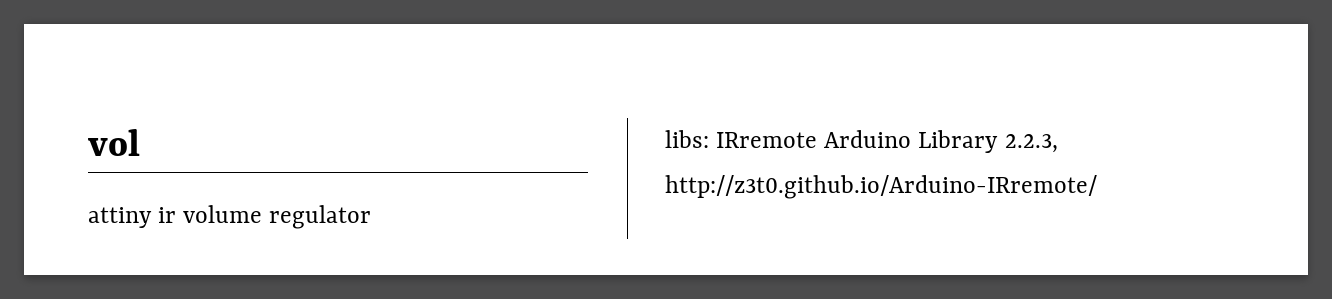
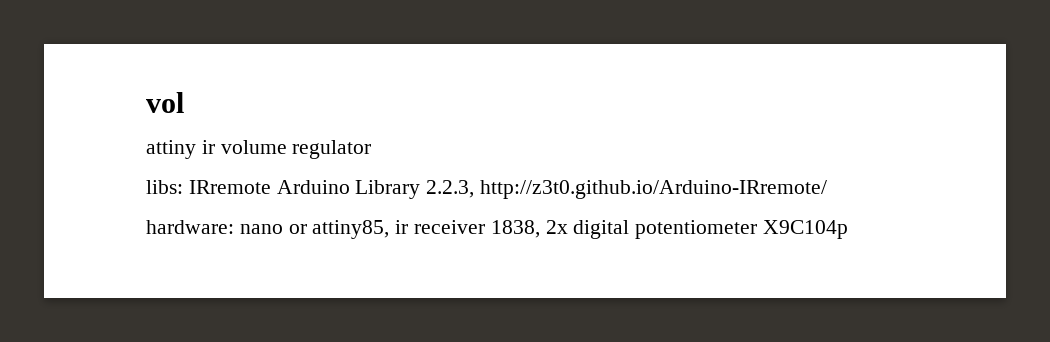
(1097, 187) none -> [146,220,849,239] // hardware: nano or attiny85, ir receiver 1838, 2x digital potentiometer X9C104p

